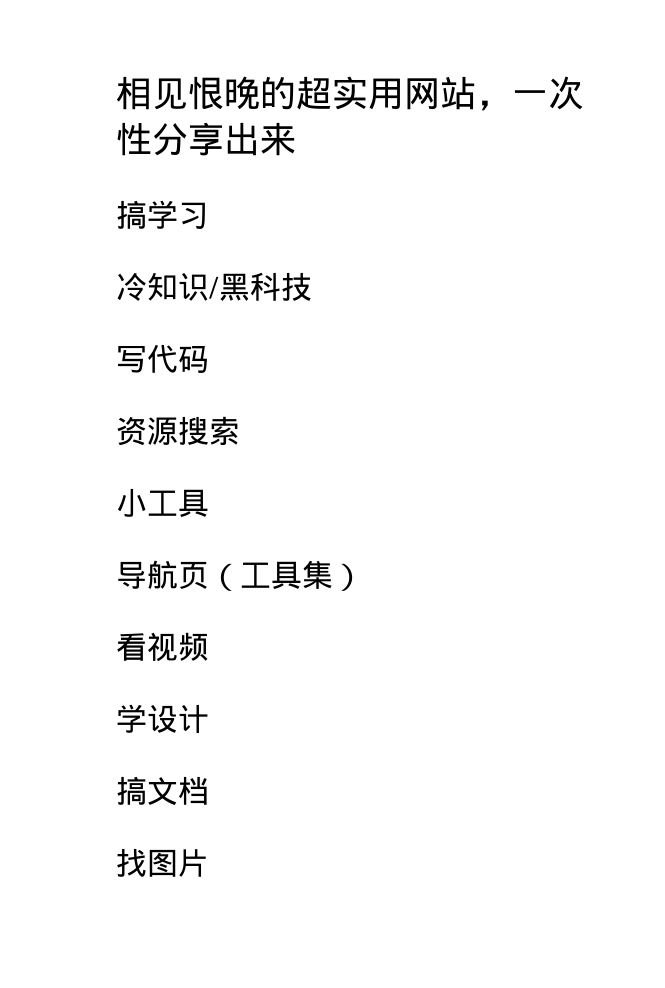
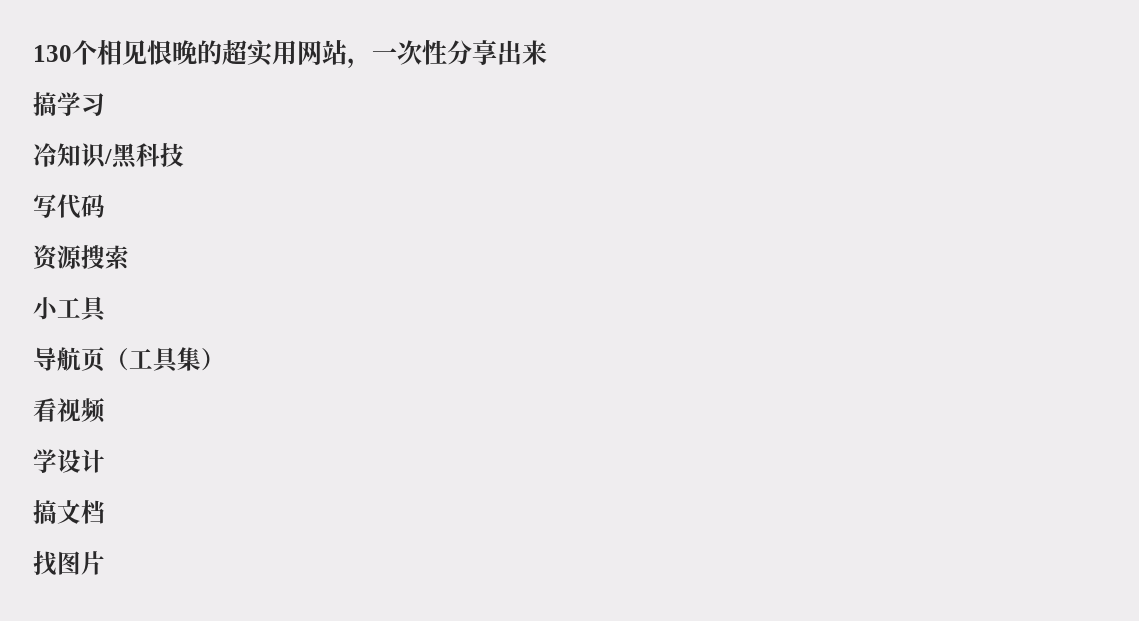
(116, 93) none -> [33,40,97,65] 130个

